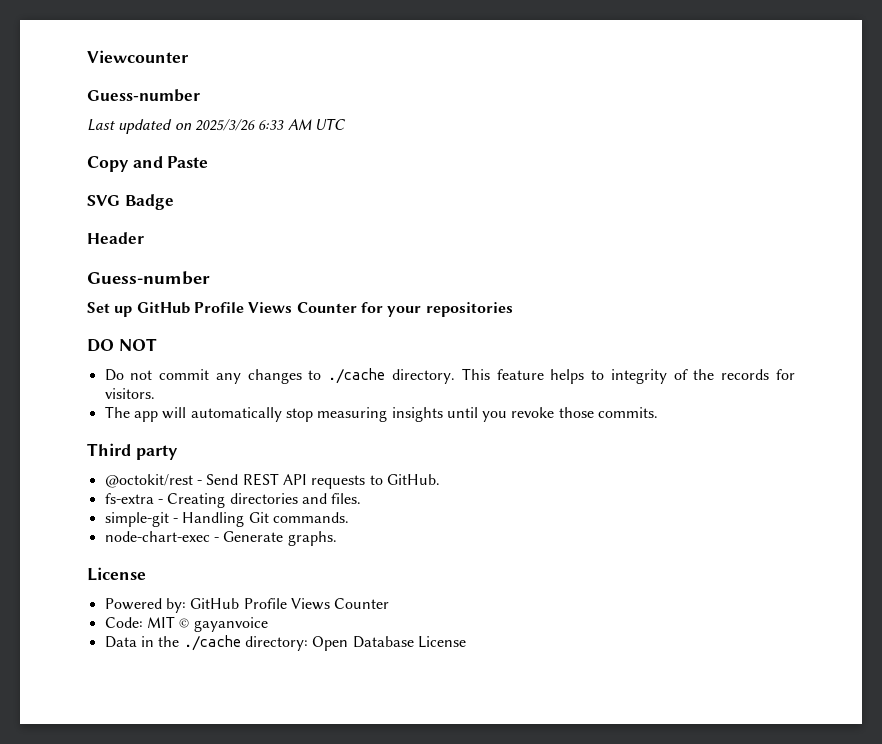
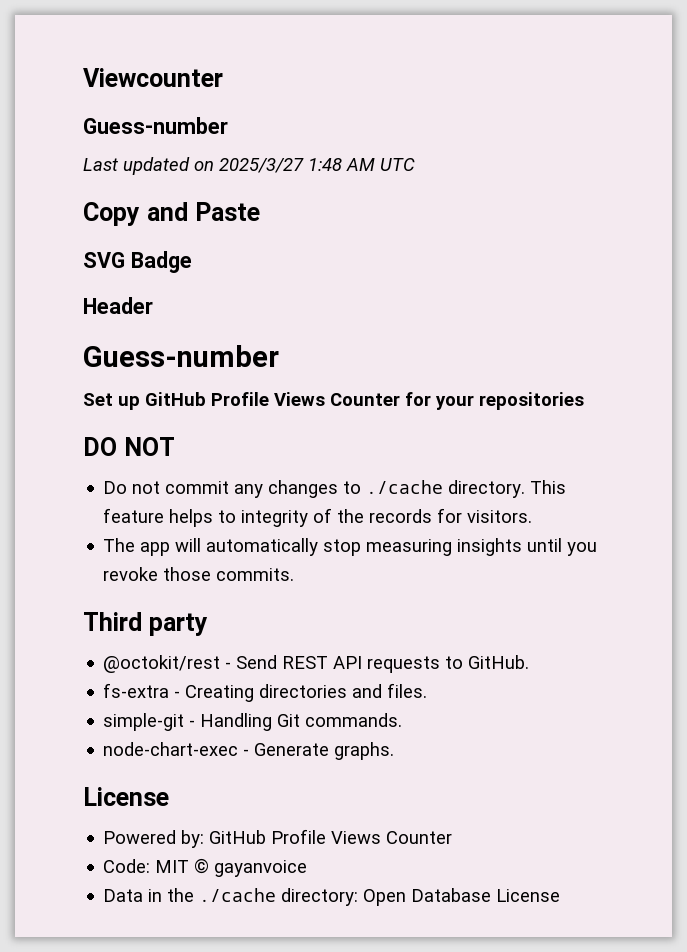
[194,119,285,131] 2025/3/26 6:33 -> [219,158,342,173] 2025/3/27 1:48

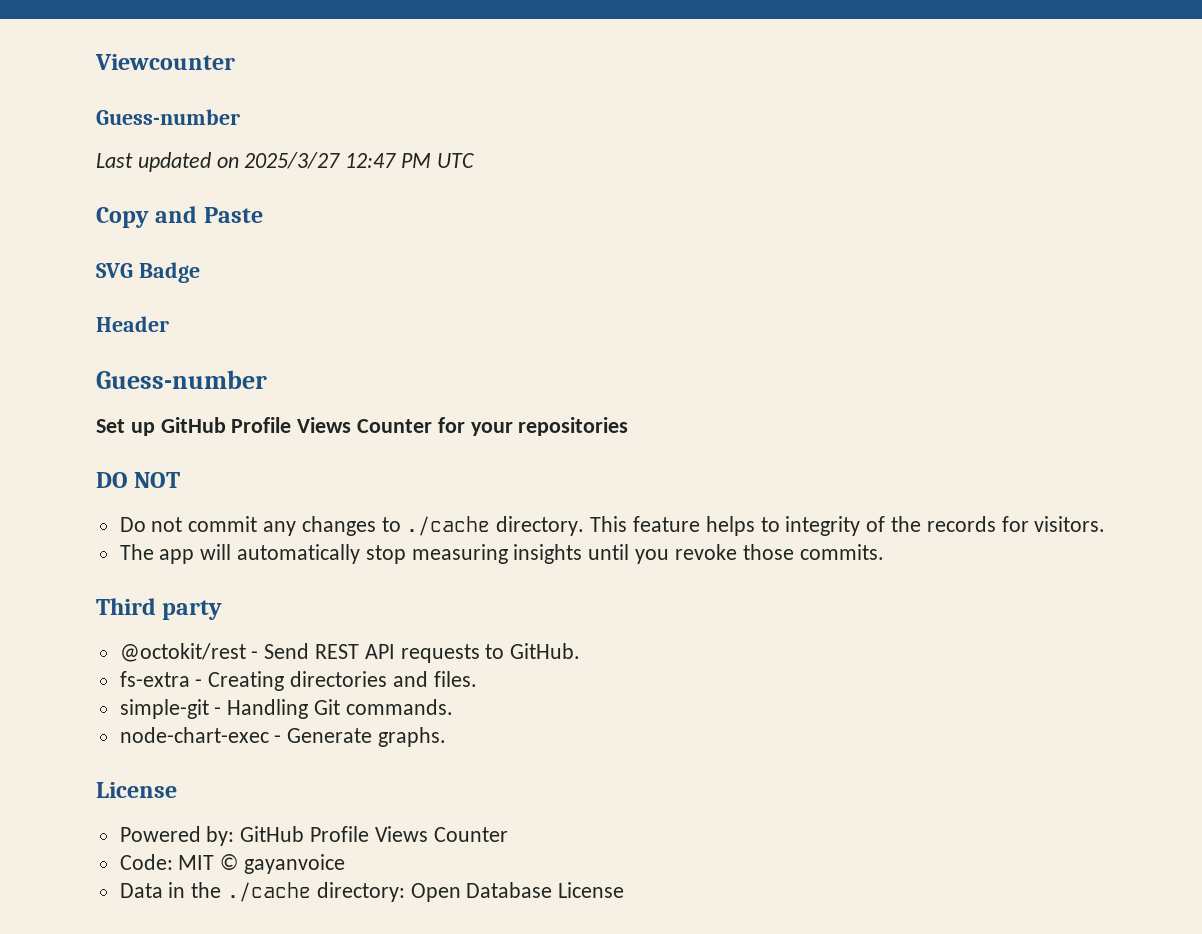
[308,158,375,171] 1:48 AM -> [345,153,432,168] 12:47 PM

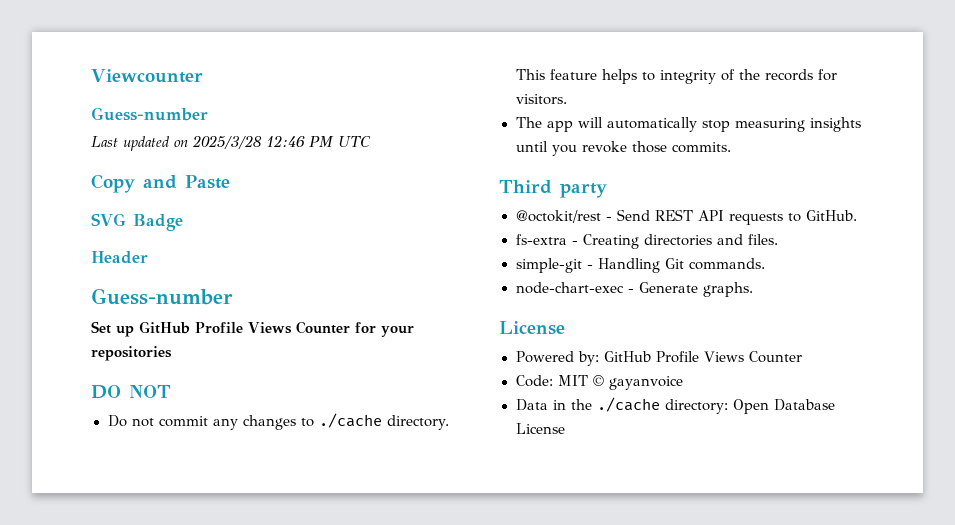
[244,152,397,169] 2025/3/27 12:47 -> [192,135,305,149] 2025/3/28 12:46

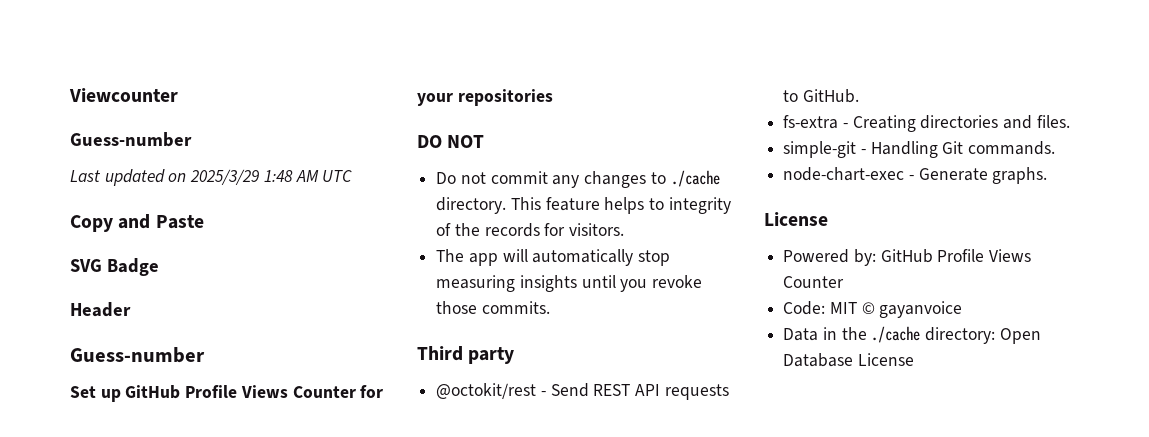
[192,135,334,149] 2025/3/28 12:46 PM -> [190,169,319,185] 2025/3/29 1:48 AM

